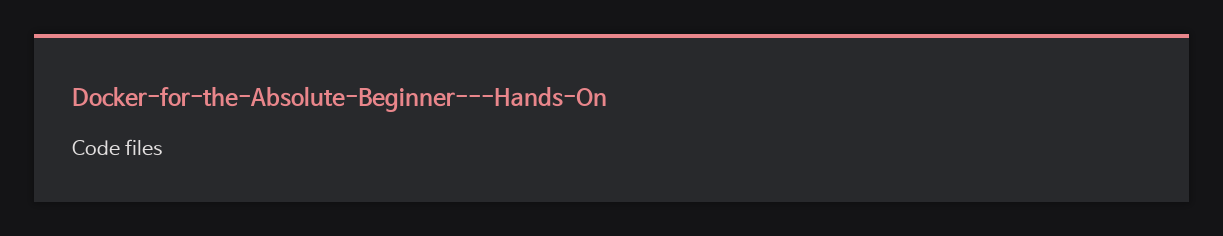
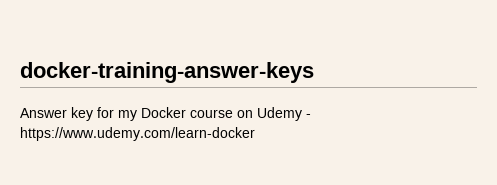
[72,86,607,112] [72,139,164,156] Docker-for-the-Absolute-Beginner---Hands-On // Code files -> [20,62,314,83] [20,107,311,121] [20,127,255,141] docker-training-answer-keys // Answer key for my Docker course on Udemy - https://www.udemy.com/learn-docker

